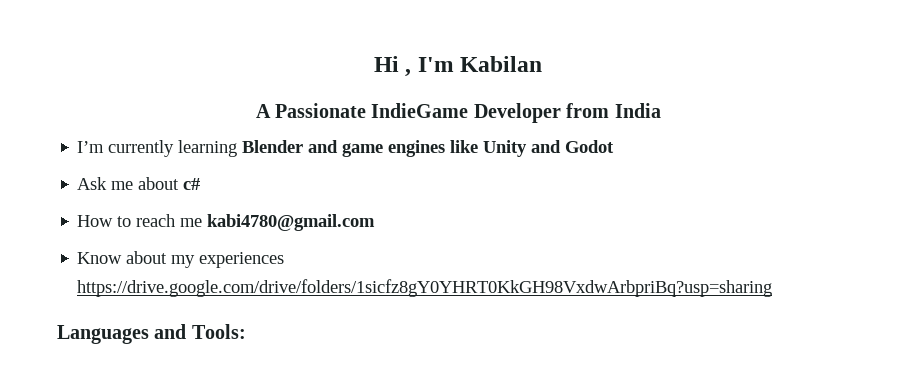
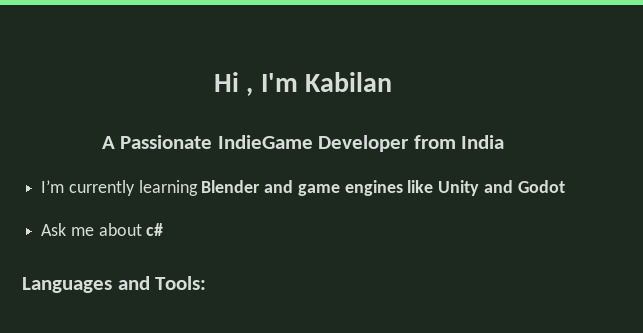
[77,214,376,231] [77,251,285,268] [77,279,773,297] // How to reach me kabi4780@gmail.com // Know about my experiences https://drive.google.com/drive/folders/1sicfz8gY0YHRT0KkGH98VxdwArbpriBq?usp=sharing -> (164, 229) none

